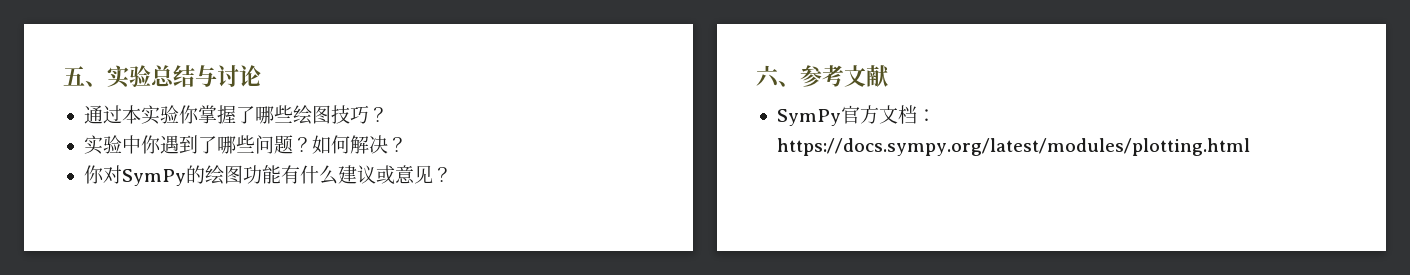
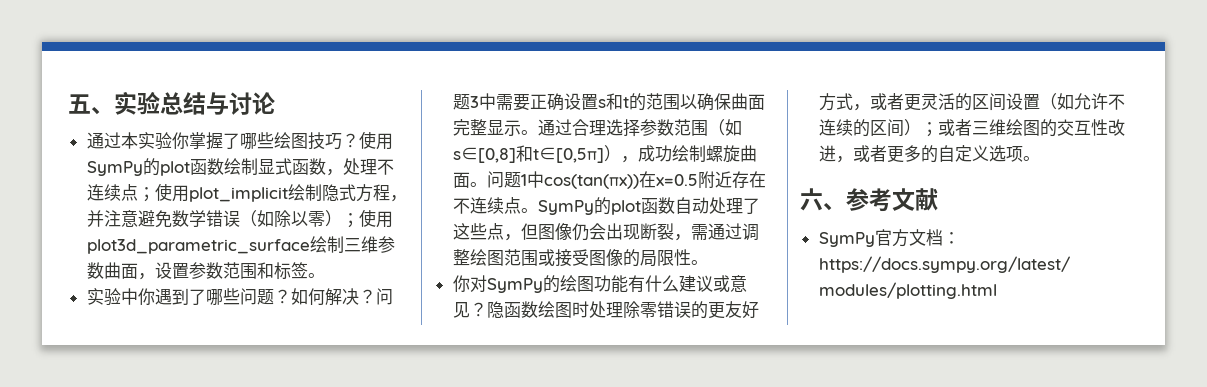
(388, 114) none -> [358,131,393,150] [86,158,394,176] [86,183,407,202] [86,209,393,228] [86,236,395,254] [86,262,325,280] 使用SymPy的plot函数绘制显式函数，处理不连续点；使用plot_implicit绘制隐式方程，并注意避免数学错误（如除以零）；使用plot3d_parametric_surface绘制三维参数曲面，设置参数范围和标签。
(407, 144) none -> [375,288,393,305] [452,93,765,111] [452,119,742,137] [452,145,757,163] [452,171,766,189] [452,197,760,215] [452,223,759,241] [452,249,708,267] 问题3中需要正确设置s和t的范围以确保曲面完整显示。通过合理选择参数范围（如s∈[0,8]和t∈[0,5π]），成功绘制螺旋曲面。问题1中cos(tan(πx))在x=0.5附近存在不连续点。SymPy的plot函数自动处理了这些点，但图像仍会出现断裂，需通过调整绘图范围或接受图像的局限性。
(452, 174) none -> [486,301,759,319] [818,93,1125,111] [818,119,1125,137] [818,145,1040,163] 隐函数绘图时处理除零错误的更友好方式，或者更灵活的区间设置（如允许不连续的区间）；或者三维绘图的交互性改进，或者更多的自定义选项。

